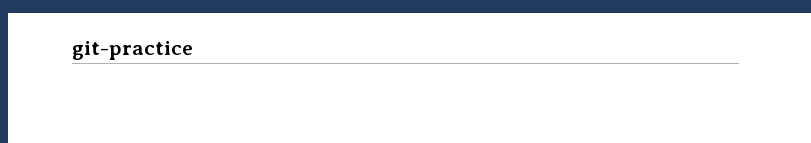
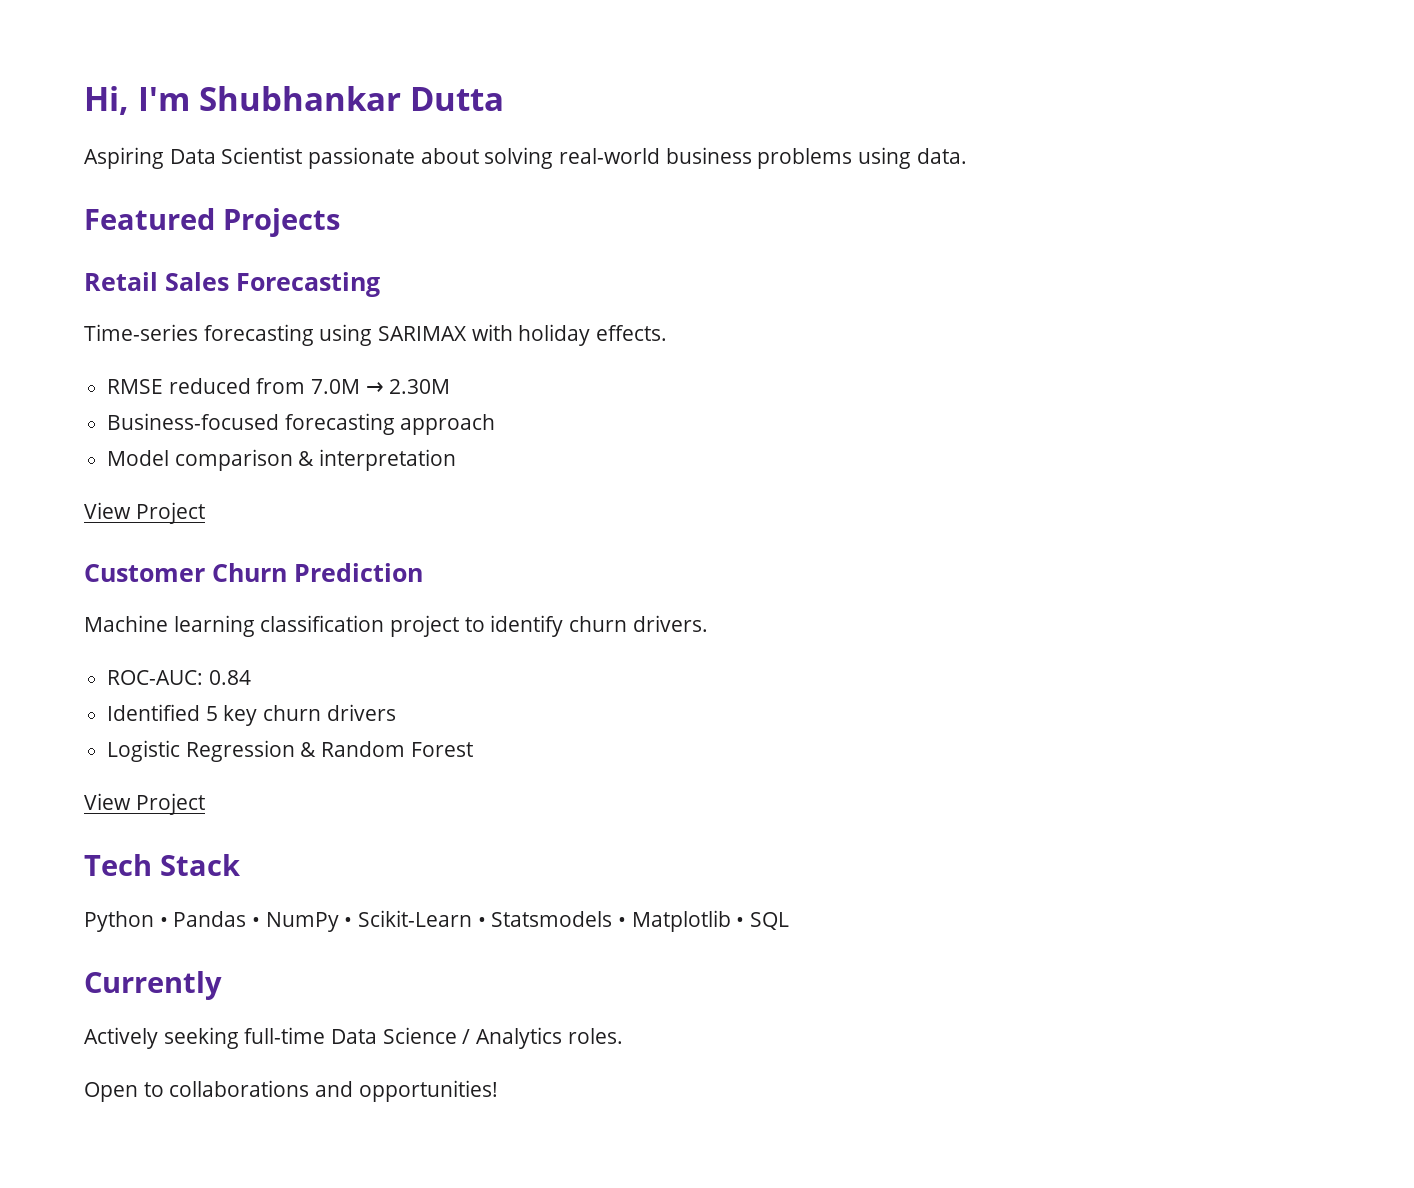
[72,41,193,60] git-practice -> [84,86,504,115] [84,147,967,169] [84,208,340,237] [84,272,380,297] [84,324,668,346] [107,378,451,394] [107,413,496,435] [107,449,457,471] [84,502,205,524] [84,563,423,582] [84,615,708,637] [107,670,251,685] [107,704,396,726] [107,740,473,762] [84,793,205,815] [84,854,240,876] [84,910,790,932] [84,971,222,1000] [84,1027,623,1049] [84,1080,498,1102] Hi, I'm Shubhankar Dutta // Aspiring Data Scientist passionate about solving real-world business problems using data. // Featured Projects // Retail Sales Forecasting // Time-series forecasting using SARIMAX with holiday effects. // RMSE reduced from 7.0M → 2.30M // Business-focused forecasting approach // Model comparison & interpretation // View Project // Customer Churn Prediction // Machine learning classification project to identify churn drivers. // ROC-AUC: 0.84 // Identified 5 key churn drivers // Logistic Regression & Random Forest // View Project // Tech Stack // Python • Pandas • NumPy • Scikit-Learn • Statsmodels • Matplotlib • SQL // Currently // Actively seeking full-time Data Science / Analytics roles. // Open to collaborations and opportunities!

